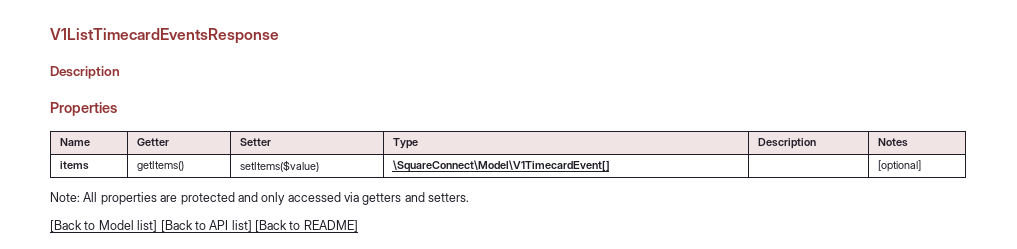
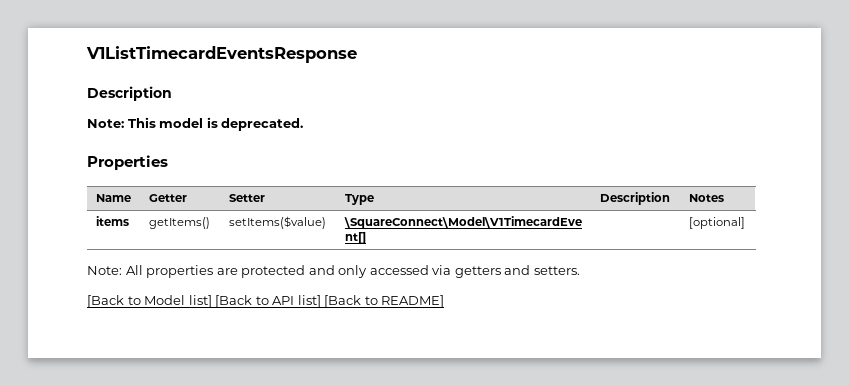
(120, 72) none -> [87,117,304,131] // Note: This model is deprecated.

